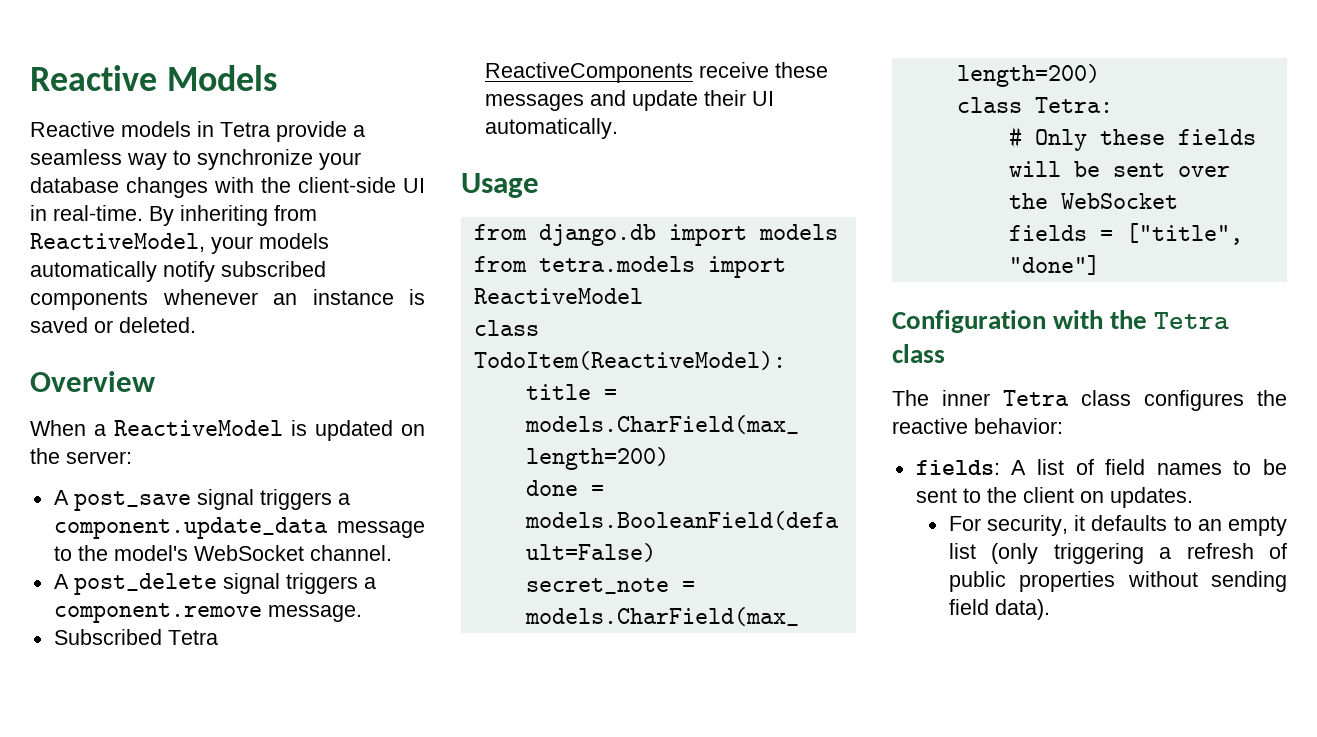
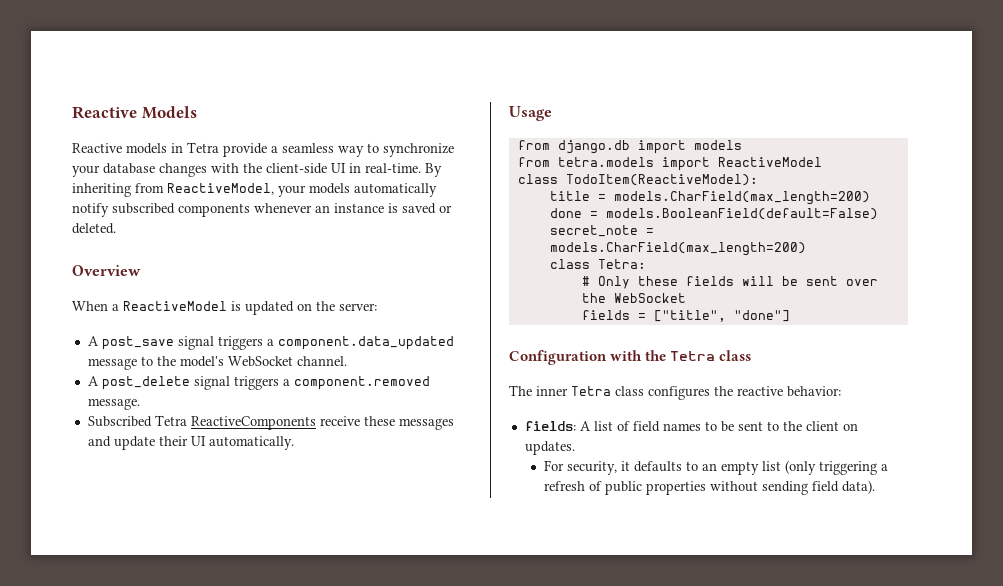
[53,517,328,539] component.update_data -> [277,336,454,350] component.data_updated
[53,603,262,623] component.remove -> [293,376,430,390] component.removed

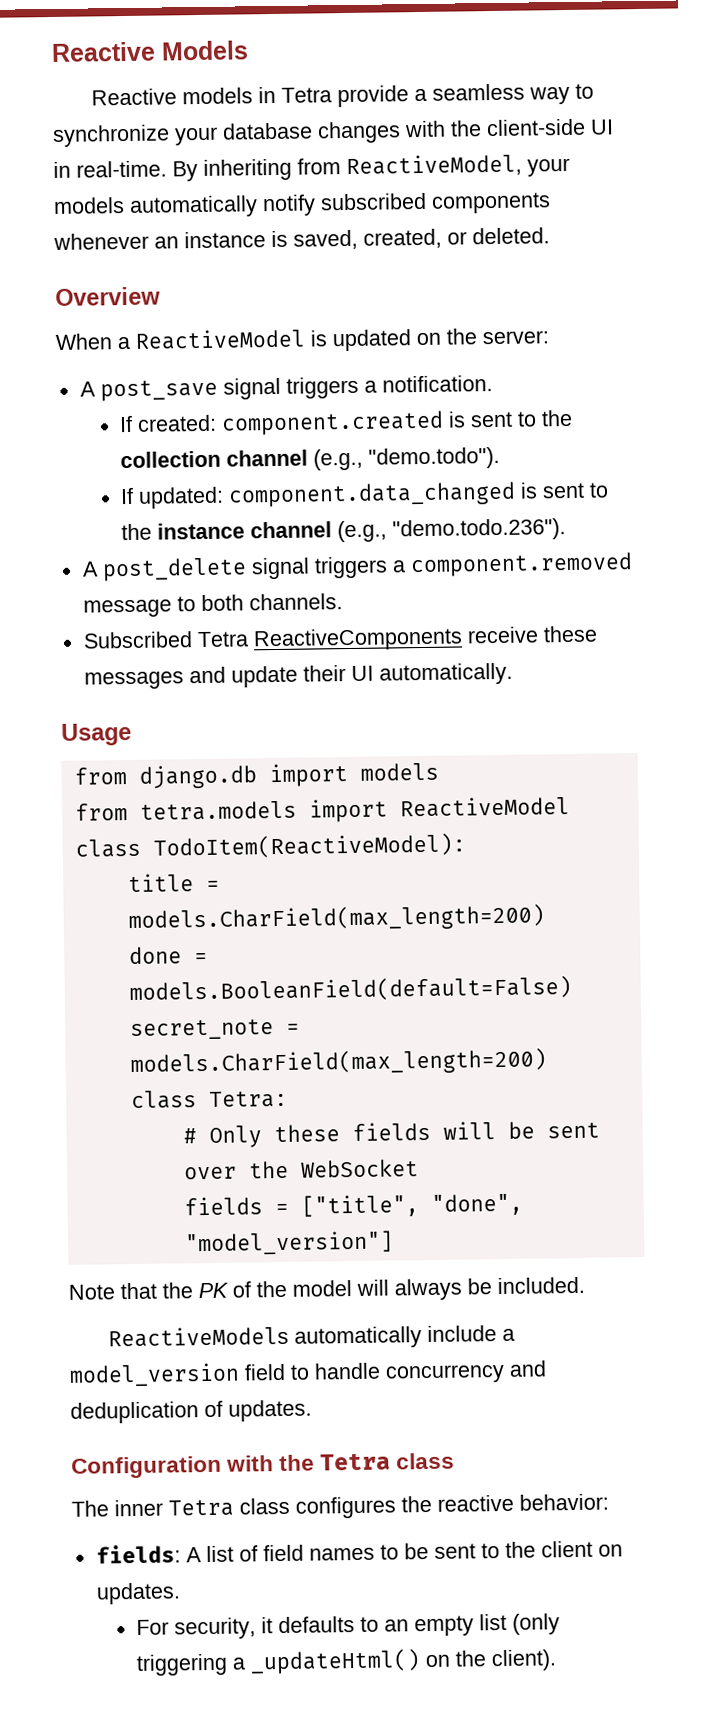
[402,203,436,214] saved -> [293,228,442,250] saved, created,
[277,336,454,350] [87,356,347,370] component.data_updated message to the model's WebSocket channel. -> [381,375,493,393] [119,409,574,436] [120,446,501,471] [120,481,610,509] [121,518,567,543] notification. // If created: component.created is sent to the collection channel (e.g., "demo.todo"). // If updated: component.data_changed is sent to the instance channel (e.g., "demo.todo.236").
[87,398,140,410] message. -> [82,593,343,618] message to both channels.
[733,310,790,322] "done"] -> [430,1193,523,1216] [184,1230,394,1256] [68,1276,585,1301] [107,1325,515,1349] [69,1360,547,1387] [70,1399,312,1424] "done", "model_version"] // Note that the PK of the model will always be included. // ReactiveModels automatically include a model_version field to handle concurrency and deduplication of updates.
[544,480,876,495] refresh of public properties without sending field data). -> [250,1648,558,1675] _updateHtml() on the client).

